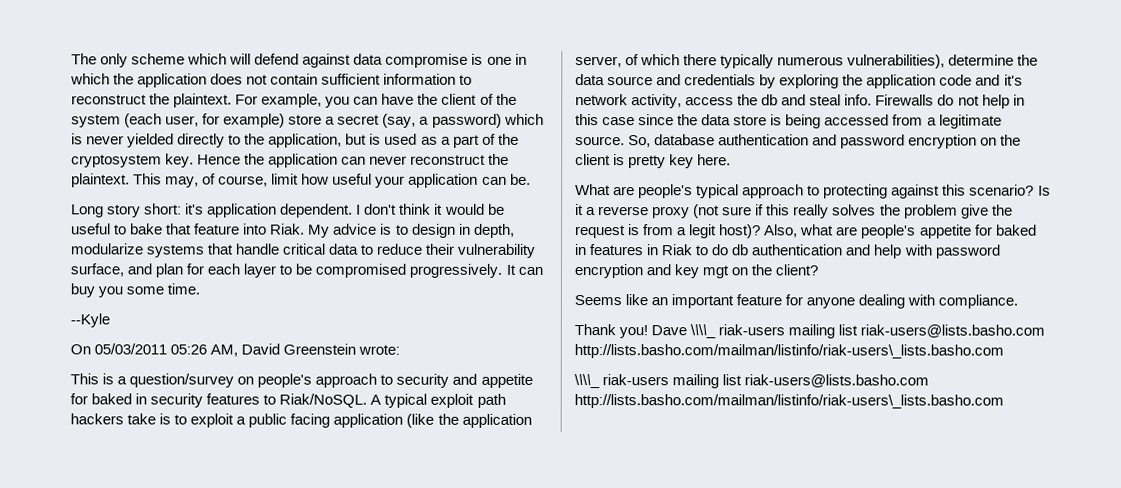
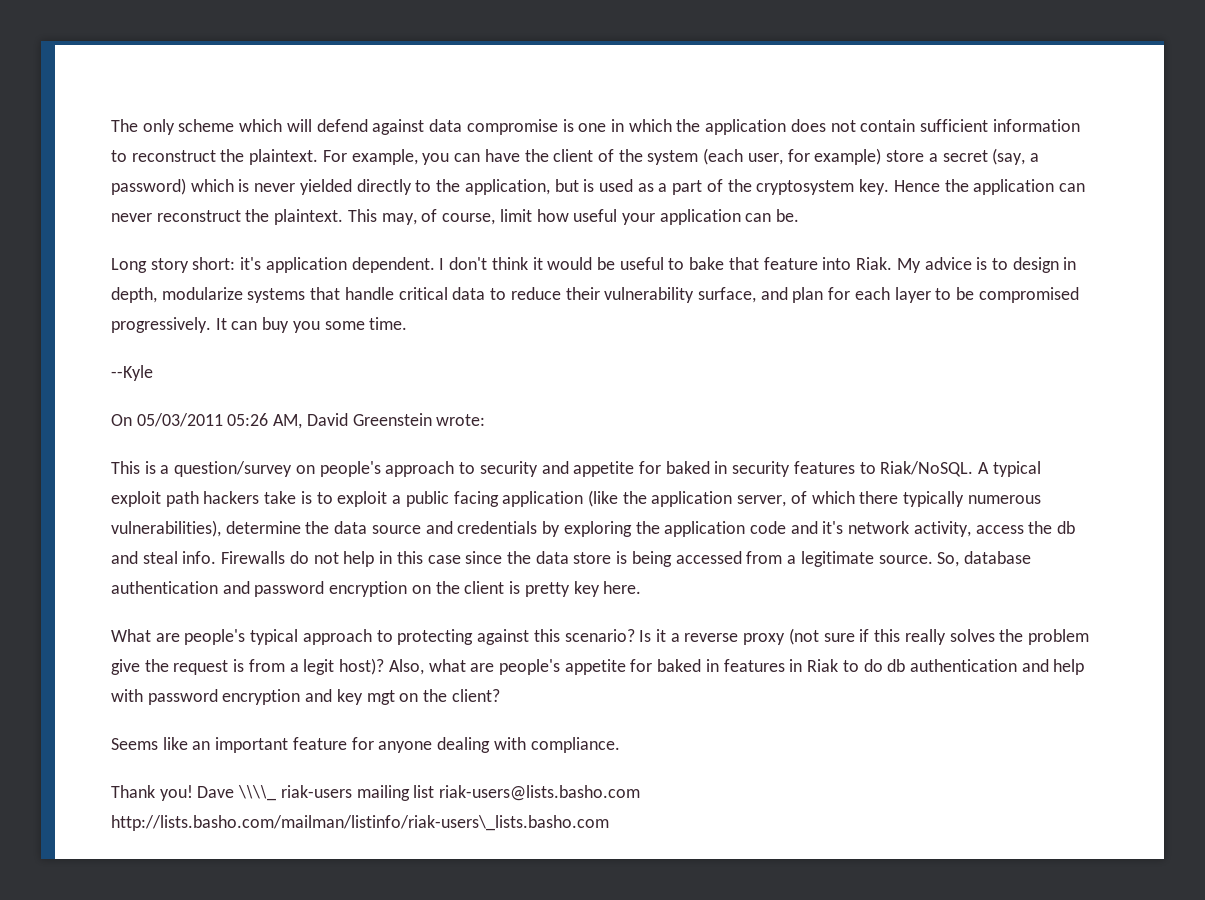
[574,374,930,389] [574,394,1004,409] // \\\\_ riak-users mailing list riak-users@lists.basho.com http://lists.basho.com/mailman/listinfo/riak-users\_lists.basho.com -> (609, 823) none

